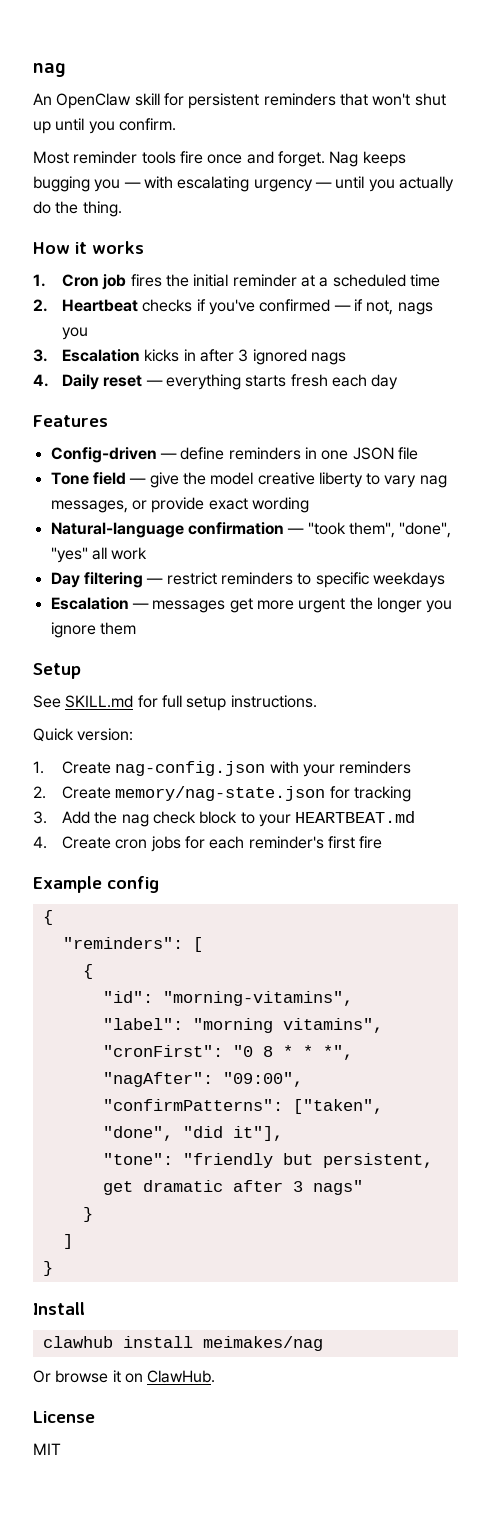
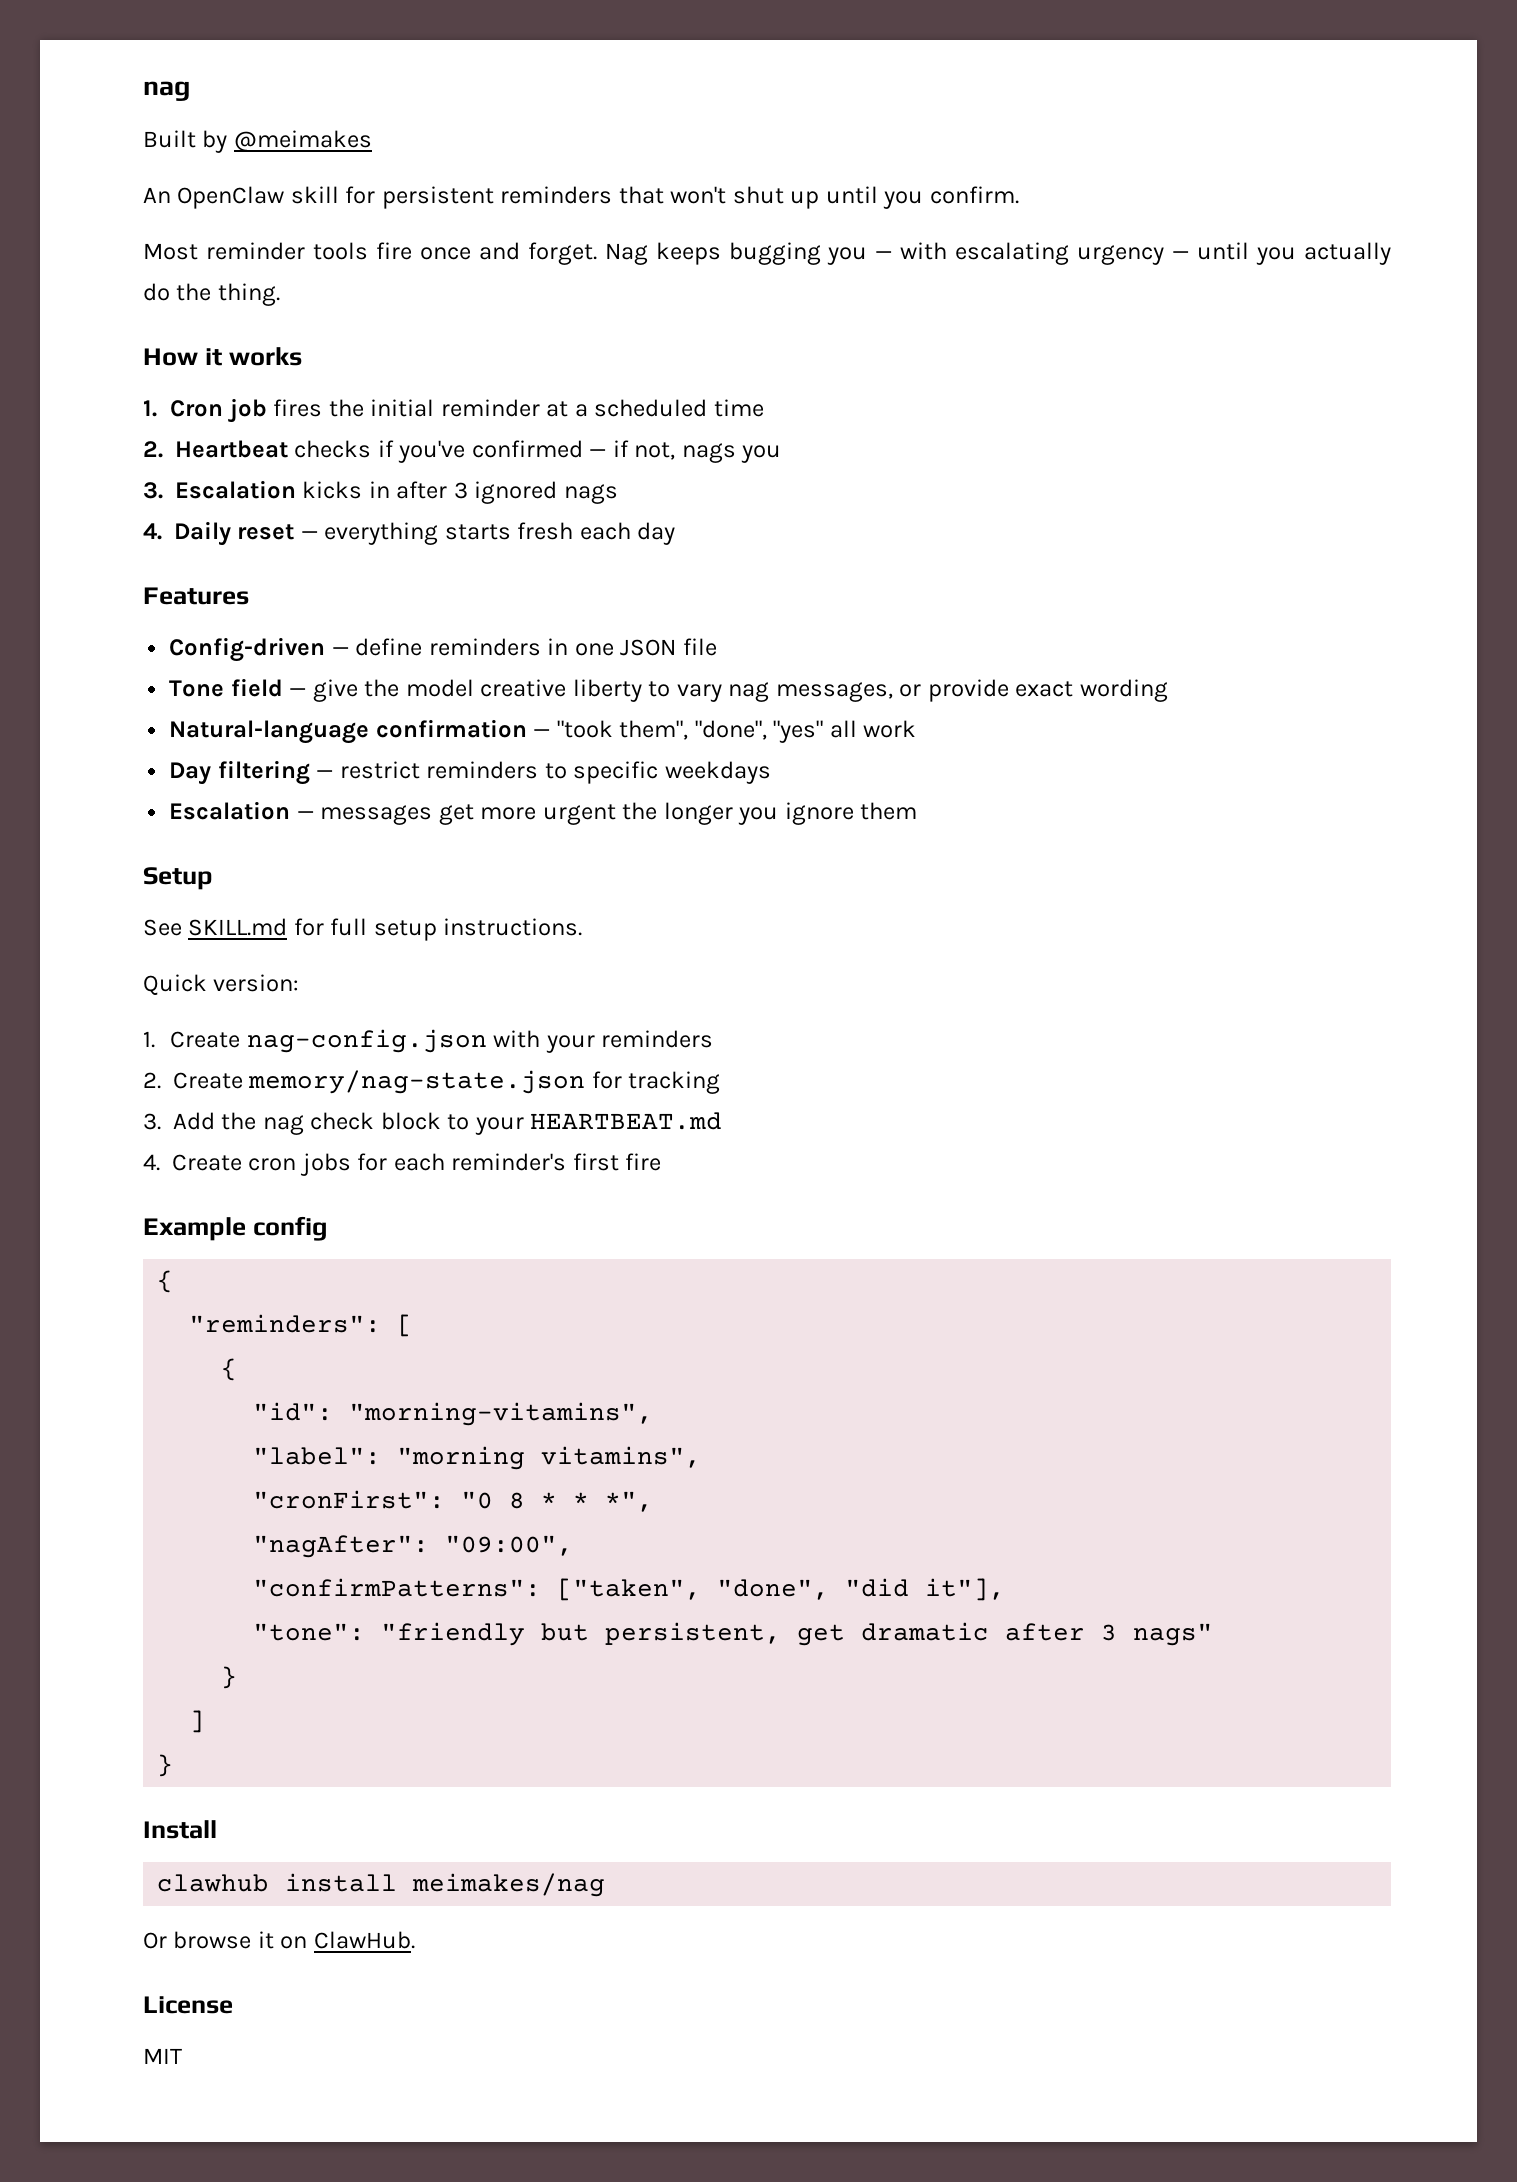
[33,63,66,77] nag -> [143,81,190,101] [143,130,372,153] nag // Built by @meimakes

